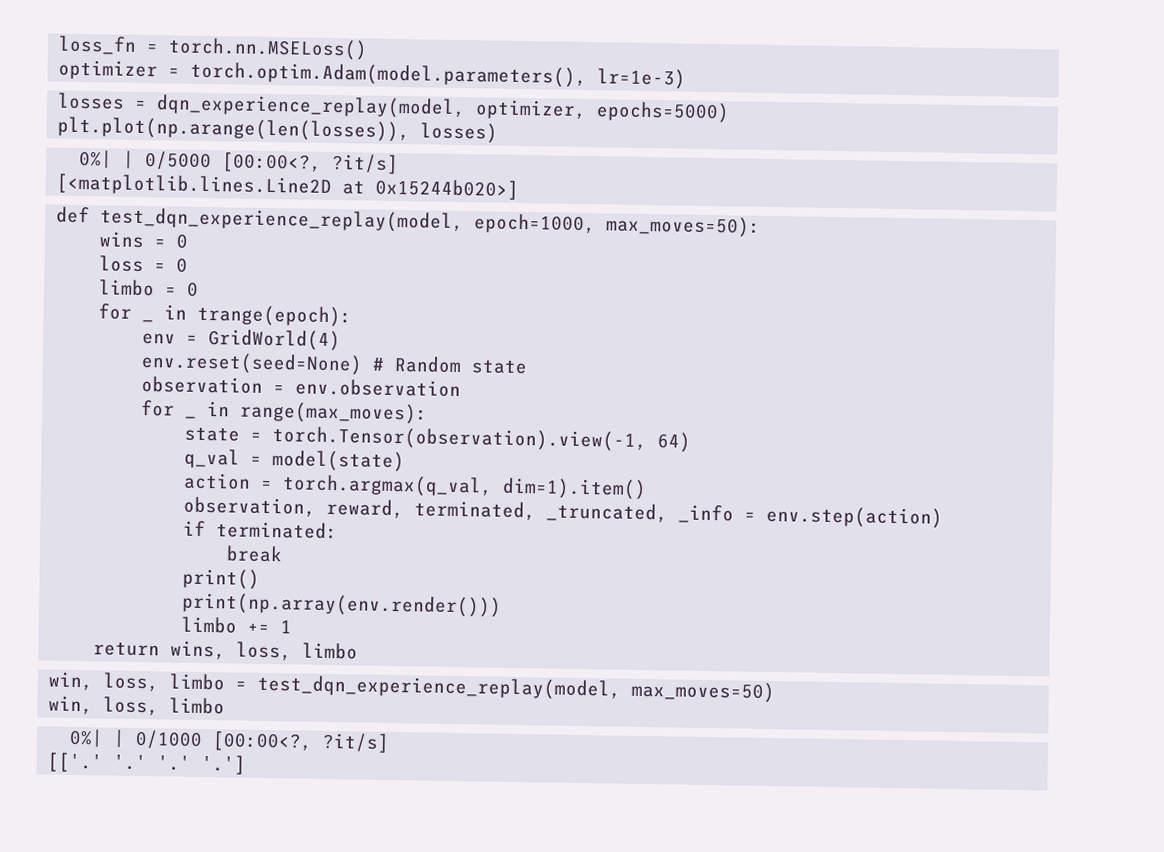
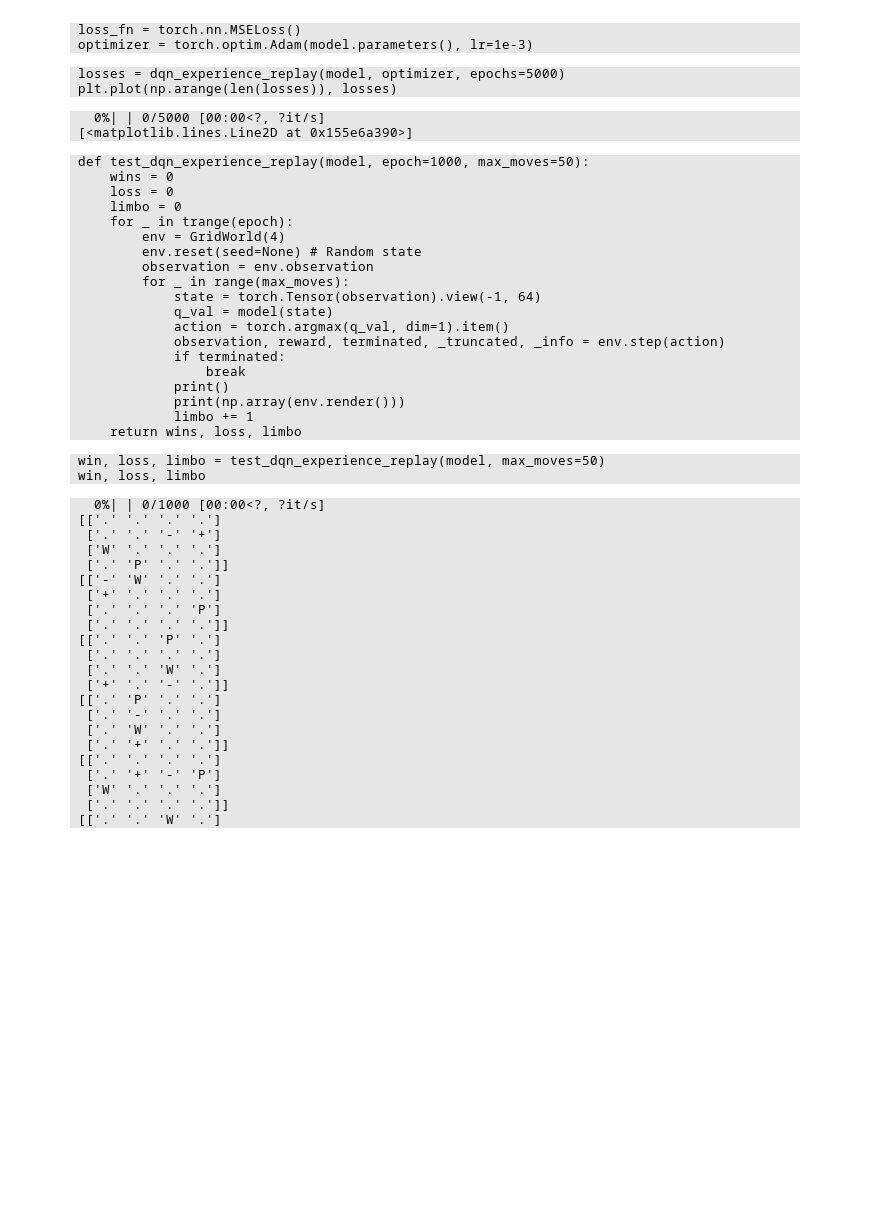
[375,178,520,200] 0x15244b020>] -> [309,128,414,139] 0x155e6a390>]
(247, 765) none -> [85,530,222,541] [85,545,222,556] [85,560,230,571] [77,575,222,586] [85,590,222,601] [85,605,222,616] [85,620,230,631] [77,635,222,646] [85,650,222,661] [85,665,222,676] [85,680,230,691] [77,695,222,706] [85,710,222,721] [85,725,222,736] [85,740,230,751] [77,755,222,766] [85,770,222,781] [85,785,222,796] [85,800,230,811] [77,815,222,826] // ['.' '.' '-' '+'] // ['W' '.' '.' '.'] // ['.' 'P' '.' '.']] // [['-' 'W' '.' '.'] // ['+' '.' '.' '.'] // ['.' '.' '.' 'P'] // ['.' '.' '.' '.']] // [['.' '.' 'P' '.'] // ['.' '.' '.' '.'] // ['.' '.' 'W' '.'] // ['+' '.' '-' '.']] // [['.' 'P' '.' '.'] // ['.' '-' '.' '.'] // ['.' 'W' '.' '.'] // ['.' '+' '.' '.']] // [['.' '.' '.' '.'] // ['.' '+' '-' 'P'] // ['W' '.' '.' '.'] // ['.' '.' '.' '.']] // [['.' '.' 'W' '.']

